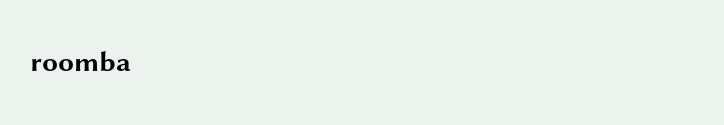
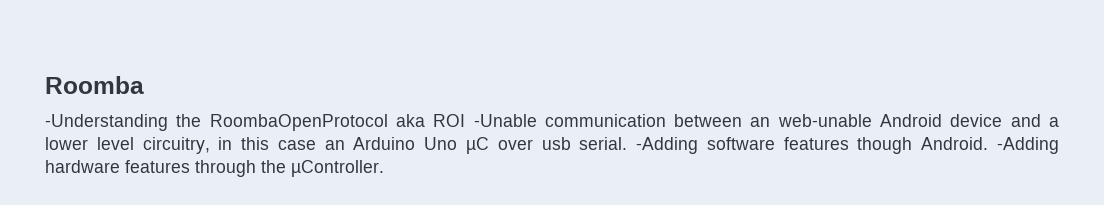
[30,51,131,72] roomba -> [45,76,144,94] [45,114,1059,131] [45,137,1060,154] [45,160,384,177] Roomba // -Understanding the RoombaOpenProtocol aka ROI -Unable communication between an web-unable Android device and a lower level circuitry, in this case an Arduino Uno µC over usb serial. -Adding software features though Android. -Adding hardware features through the µController.

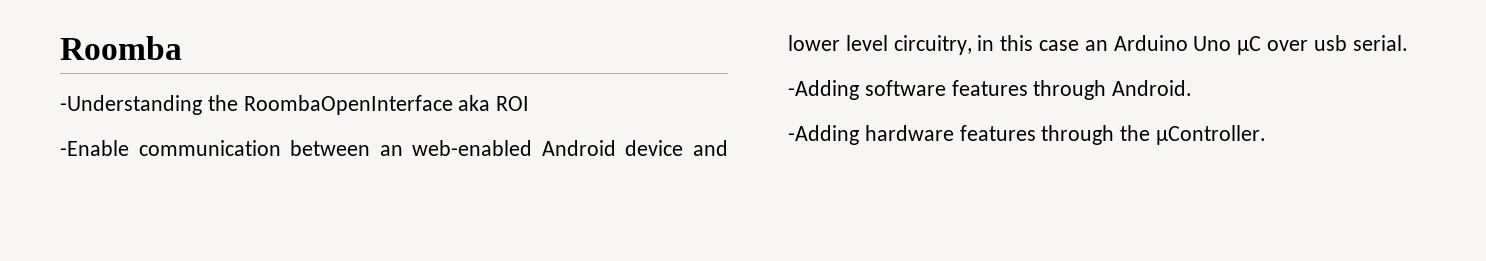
[209,114,388,131] RoombaOpenProtocol -> [243,95,453,115] RoombaOpenInterface
[473,114,537,127] -Unable -> [60,140,129,156] // -Enable
[777,114,872,127] web-unable -> [412,140,533,156] web-enabled
[1048,117,1059,127] a -> (728, 148) none
(628, 143) none -> (1408, 43) //
[857,137,913,154] though -> [1033,80,1107,100] through
(989, 143) none -> (1193, 88) //

